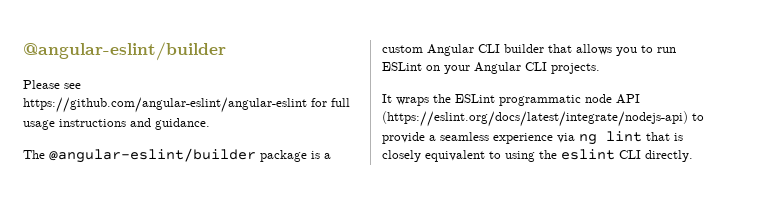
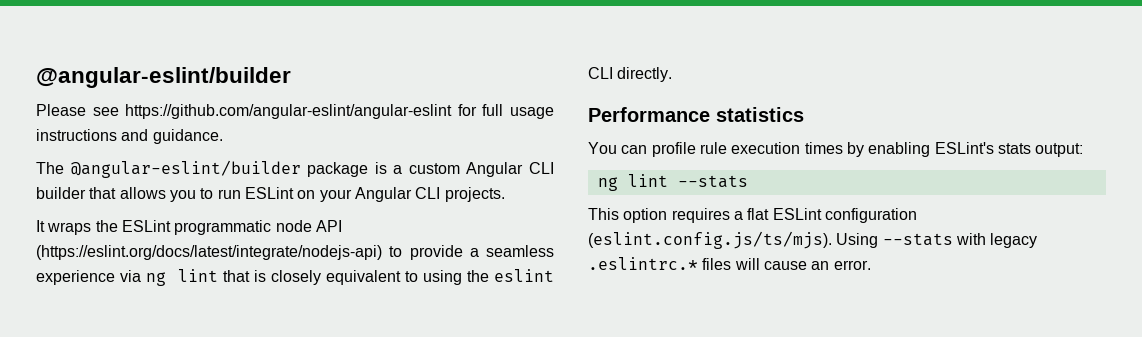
(693, 156) none -> [588,107,804,122] [588,142,1084,157] [597,174,748,191] [588,208,917,223] [588,231,1038,249] [588,257,871,270] // Performance statistics // You can profile rule execution times by enabling ESLint's stats output: // ng lint --stats // This option requires a flat ESLint configuration (eslint.config.js/ts/mjs). Using --stats with legacy .eslintrc.* files will cause an error.

